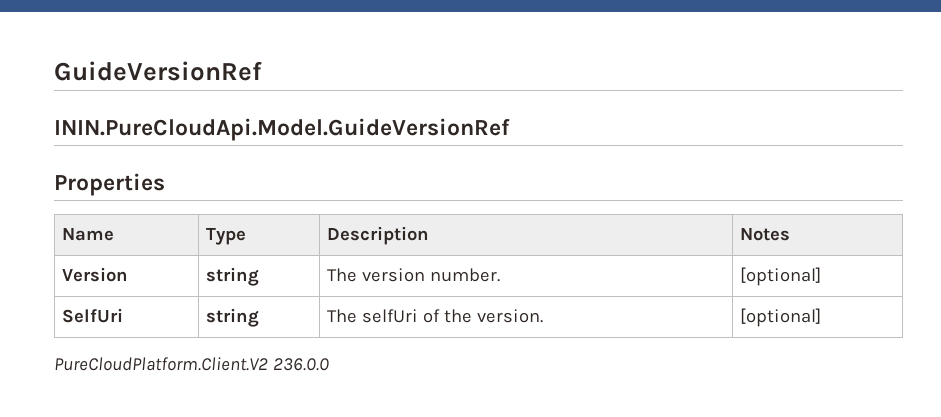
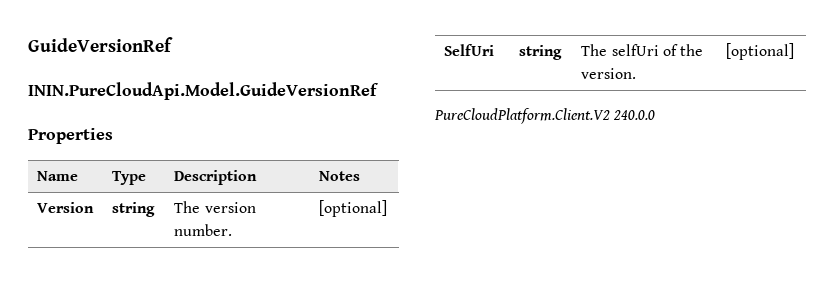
[272,358,329,371] 236.0.0 -> [613,110,656,120] 240.0.0

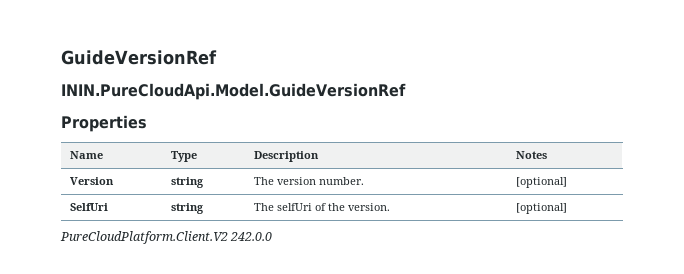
[613,110,656,120] 240.0.0 -> [230,232,273,241] 242.0.0

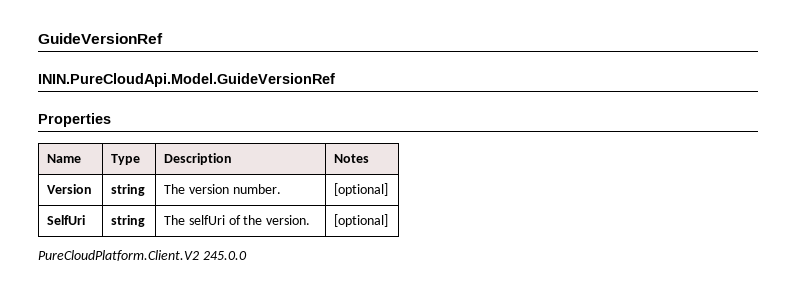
[230,232,273,241] 242.0.0 -> [202,251,247,260] 245.0.0

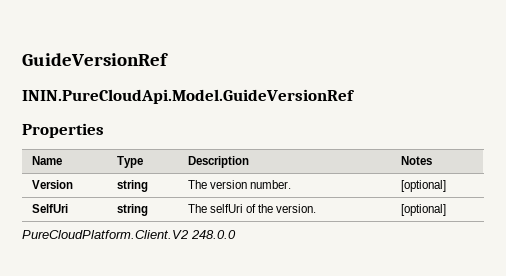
[202,251,247,260] 245.0.0 -> [191,230,236,239] 248.0.0

